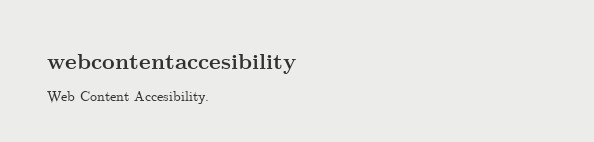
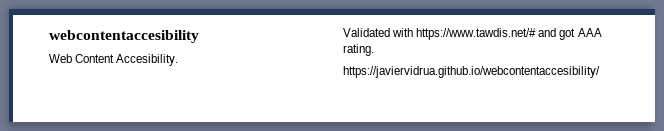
(209, 97) none -> [343,28,602,40] [343,44,374,56] [343,66,600,78] // Validated with https://www.tawdis.net/# and got AAA rating. // https://javiervidrua.github.io/webcontentaccesibility/

